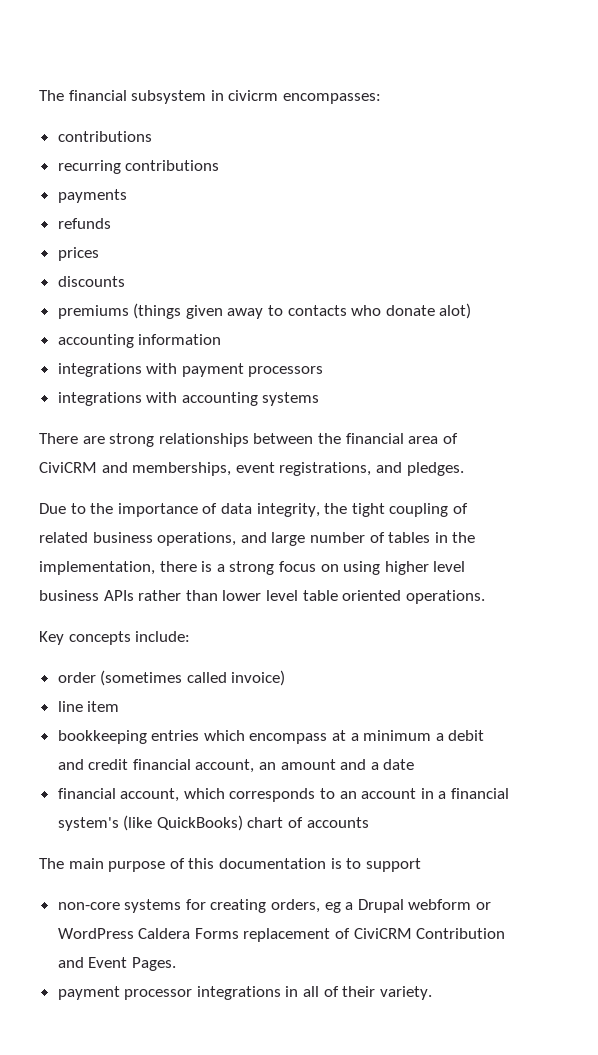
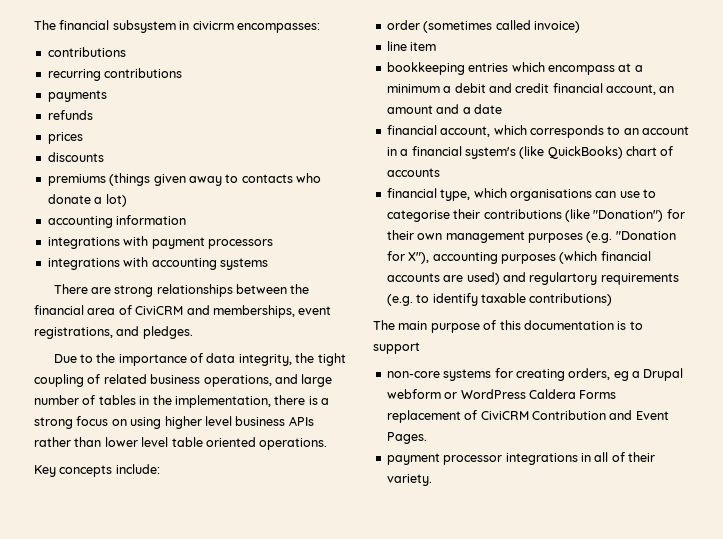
[439,303,472,319] alot) -> [94,194,127,207] a lot)
(369, 822) none -> [386,188,656,201] [386,209,685,222] [386,230,676,243] [386,251,651,264] [386,272,679,285] [386,293,613,306] // financial type, which organisations can use to categorise their contributions (like "Donation") for their own management purposes (e.g. "Donation for X"), accounting purposes (which financial accounts are used) and regulartory requirements (e.g. to identify taxable contributions)

